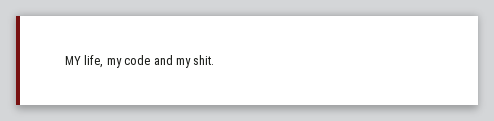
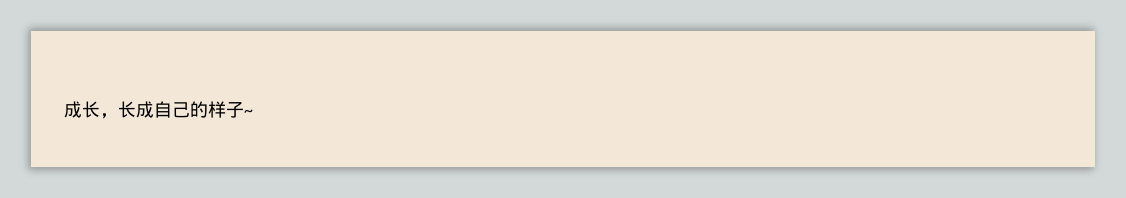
[65,55,215,68] MY life, my code and my shit. -> [64,101,253,119] 成长，长成自己的样子~

